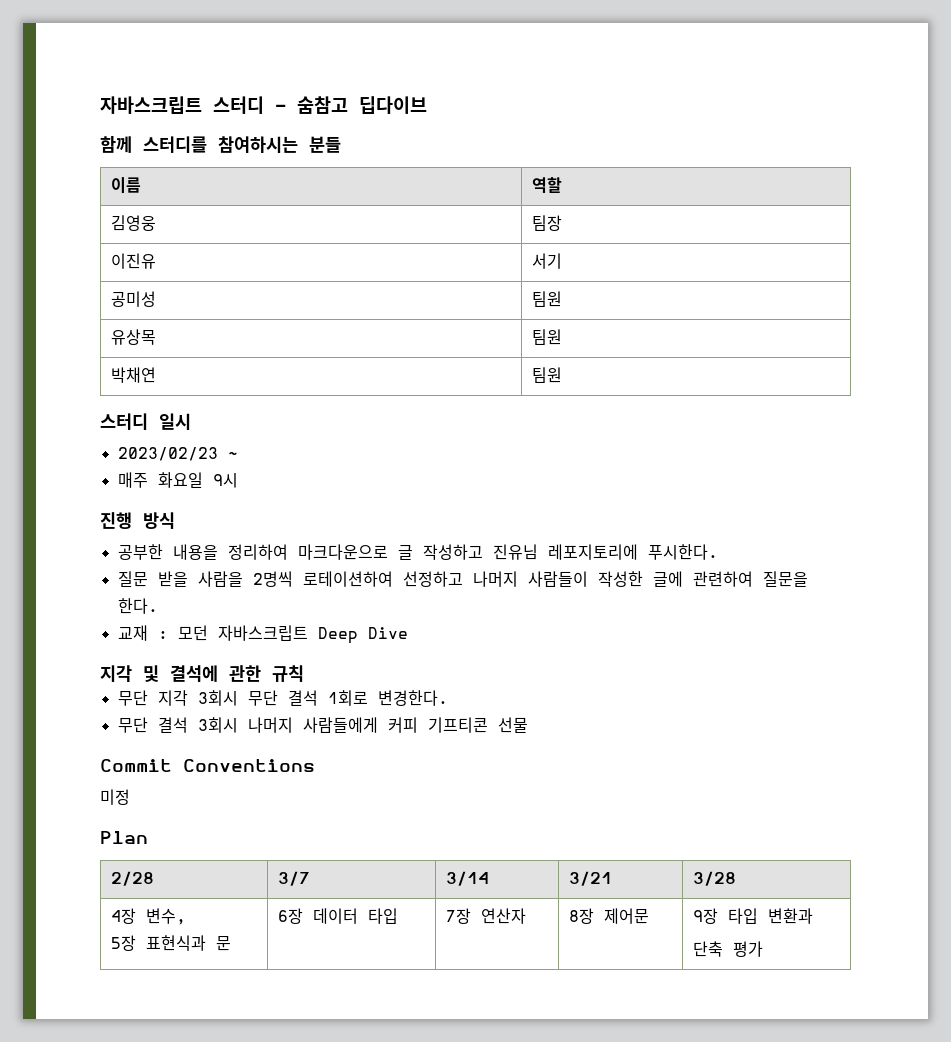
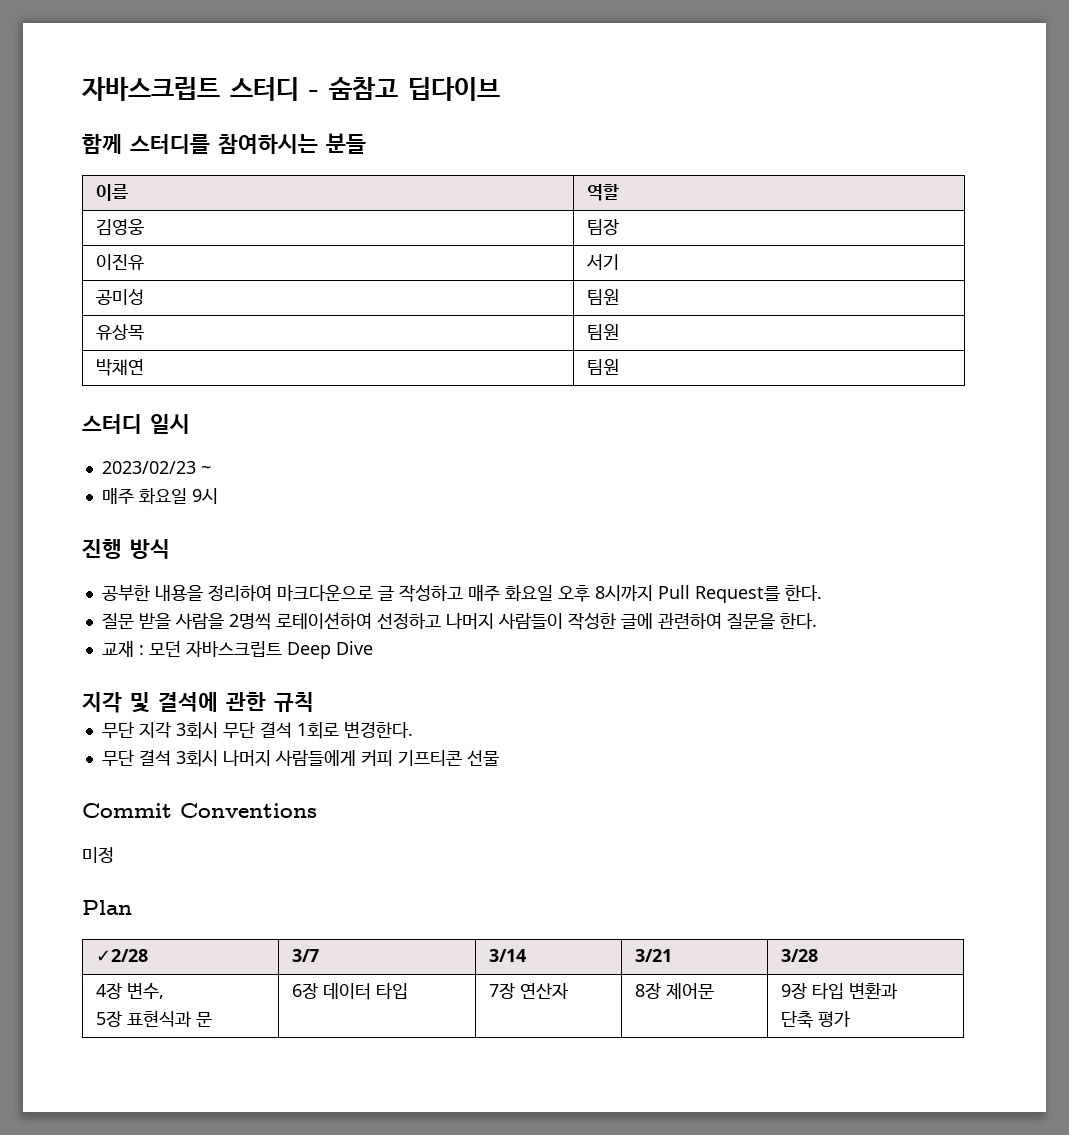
[492,544,718,560] 진유님 레포지토리에 푸시한다. -> [467,584,822,603] 매주 화요일 오후 8시까지 Pull Request를 한다.
[110,871,154,886] 2/28 -> [96,949,149,962] ✓2/28

